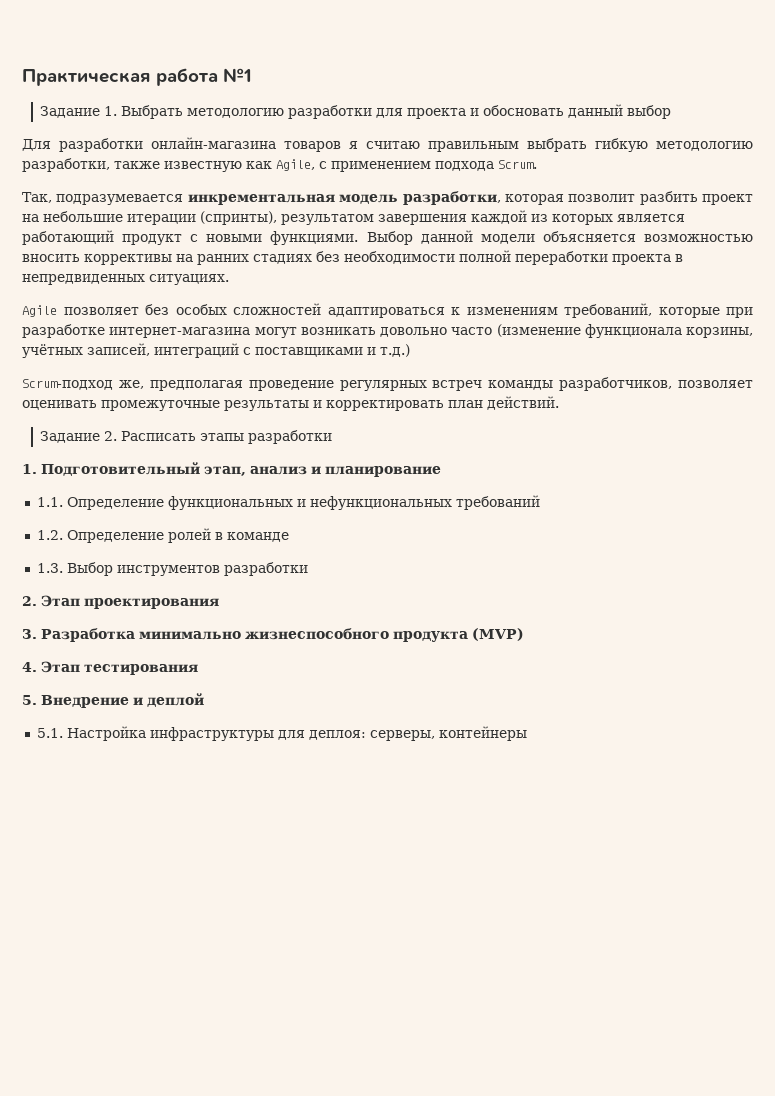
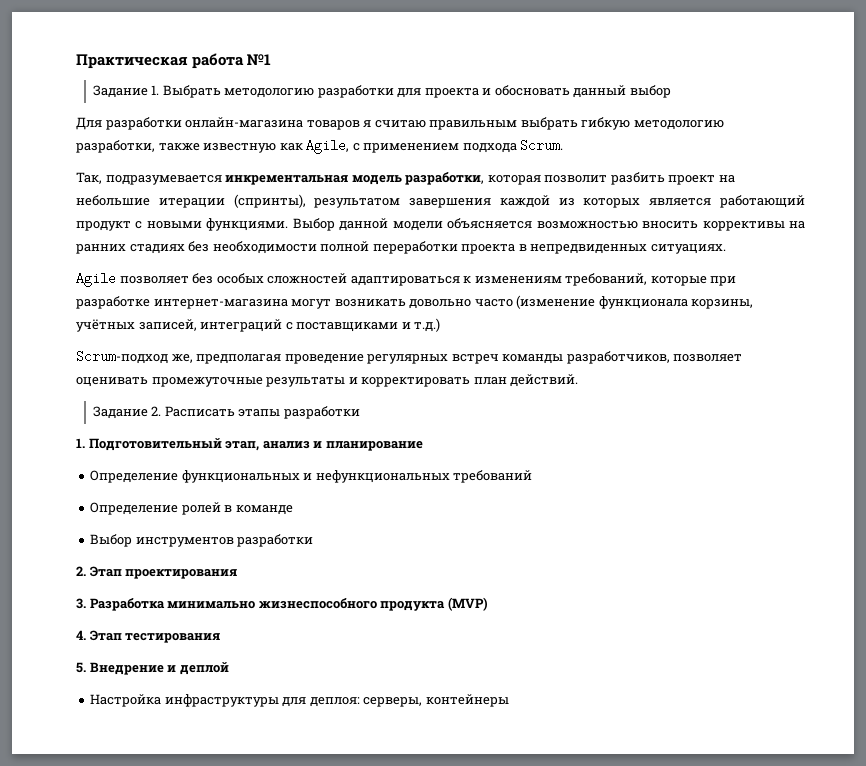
[36,497,63,507] 1.1. -> (423, 446) none
[36,530,63,540] 1.2. -> (533, 476) none
[36,563,63,573] 1.3. -> (293, 510) none
[36,728,63,738] 5.1. -> (229, 668) none

